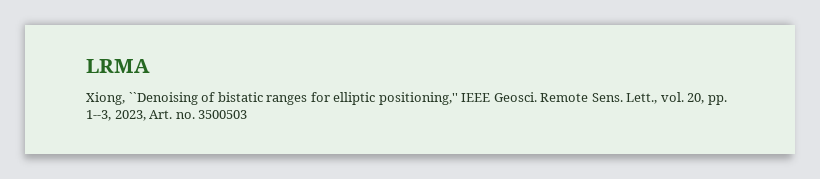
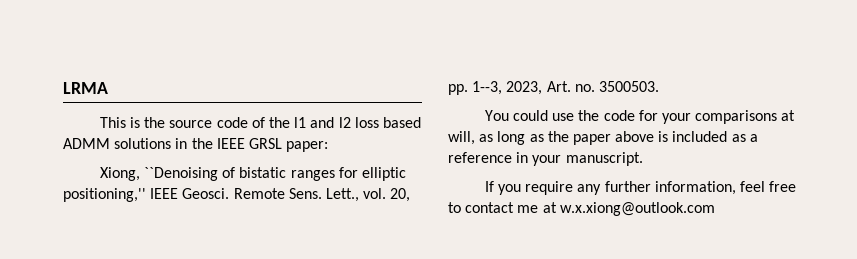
(150, 66) none -> [99,117,421,128] [63,138,329,152] // This is the source code of the l1 and l2 loss based ADMM solutions in the IEEE GRSL paper:
[198,110,248,119] 3500503 -> [598,81,659,92] [484,110,796,124] [448,131,758,145] [448,152,643,166] [484,181,797,195] [448,202,715,216] 3500503. // You could use the code for your comparisons at will, as long as the paper above is included as a reference in your manuscript. // If you require any further information, feel free to contact me at w.x.xiong@outlook.com

